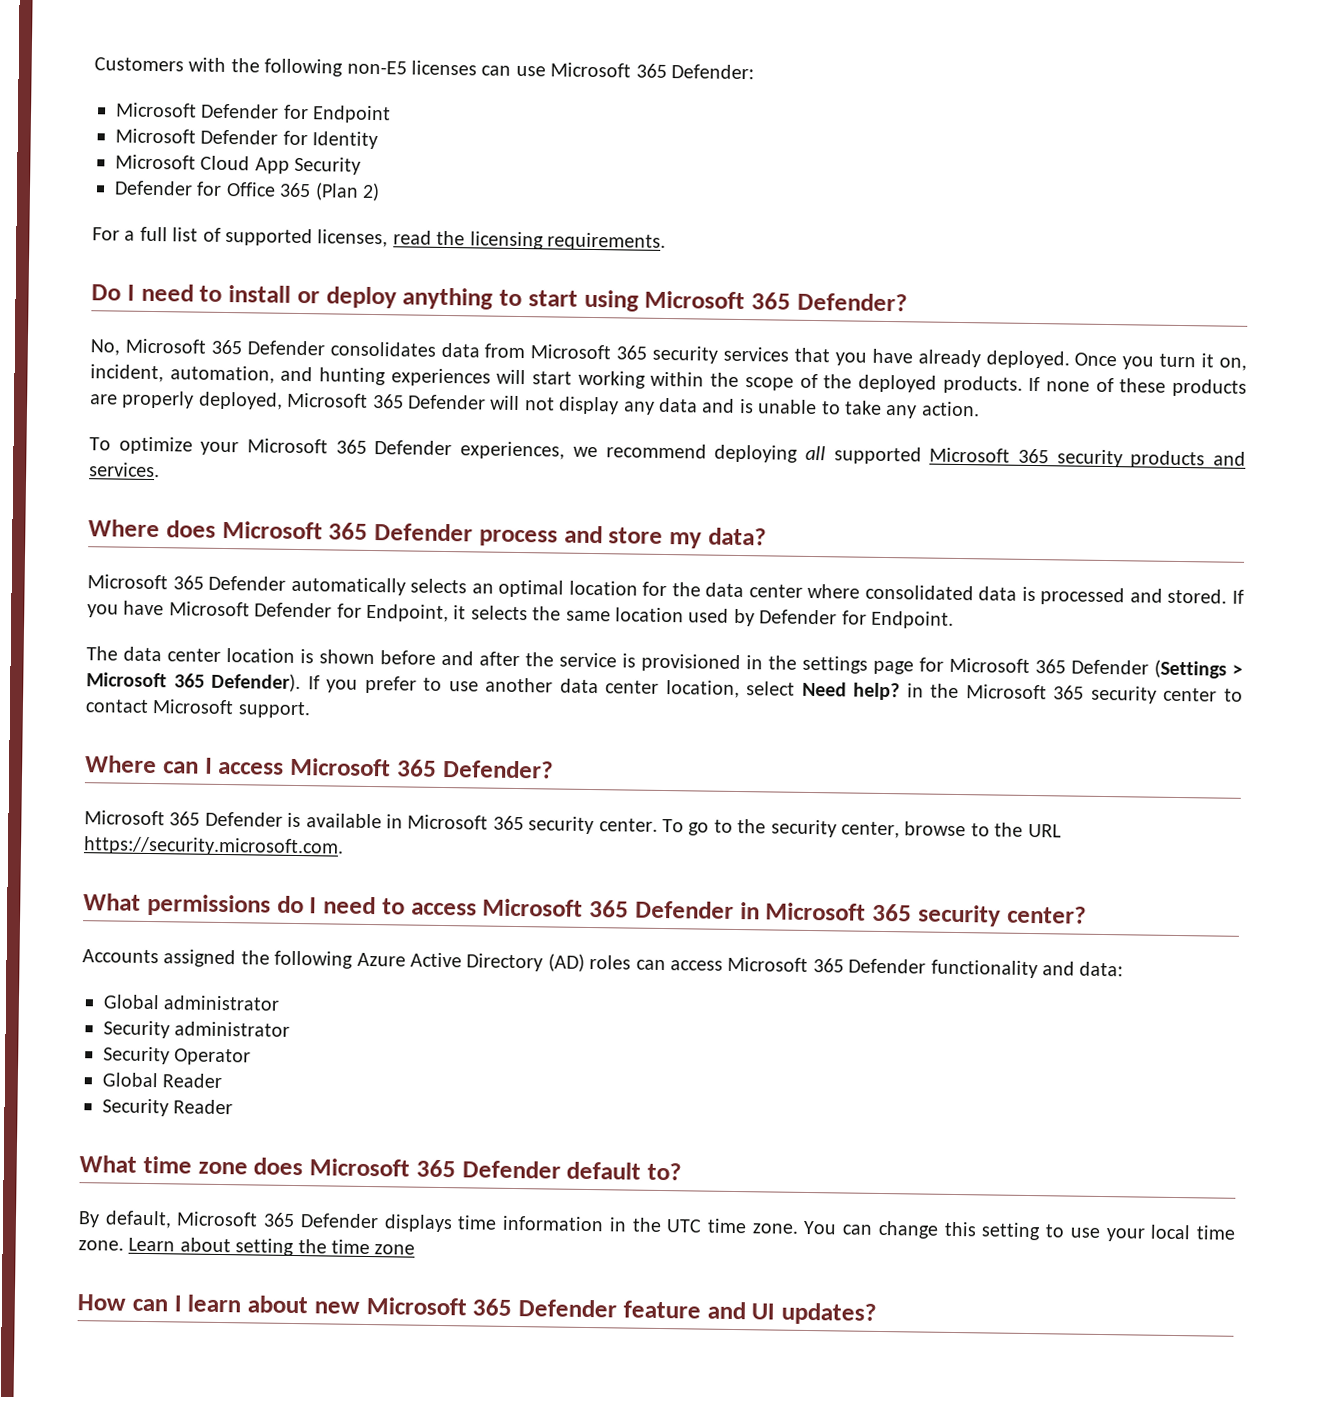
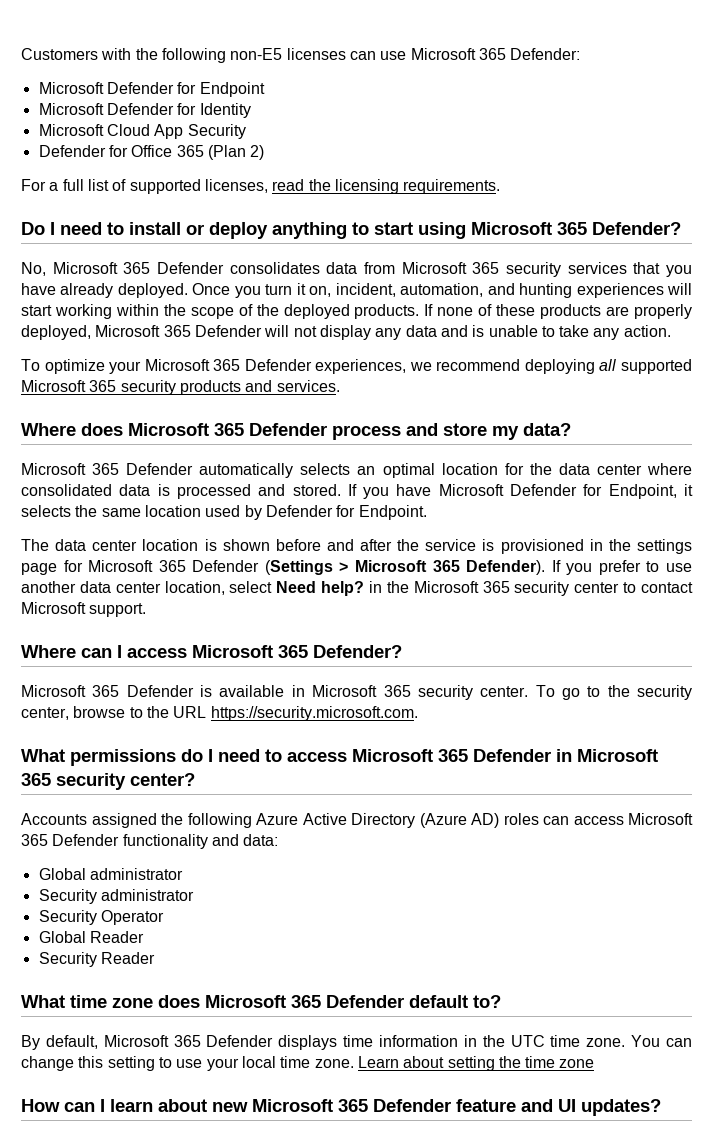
[547,953,585,972] (AD) -> [419,813,499,828] (Azure AD)

